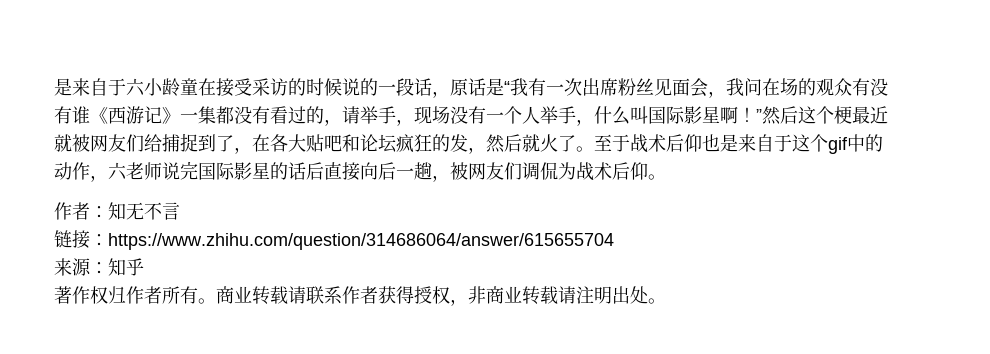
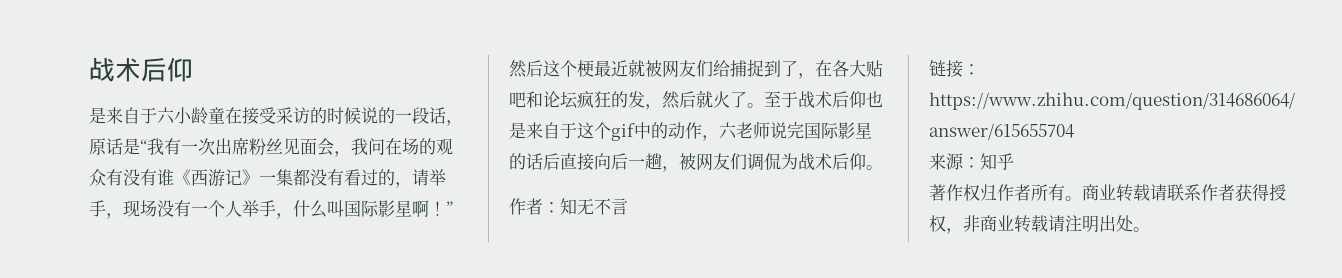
(54, 87) none -> [89,57,193,82] 战术后仰 //

